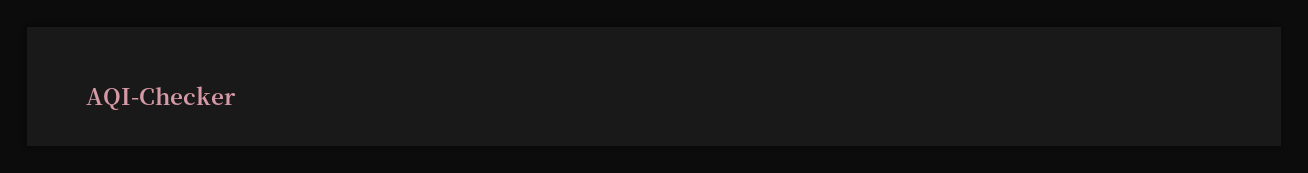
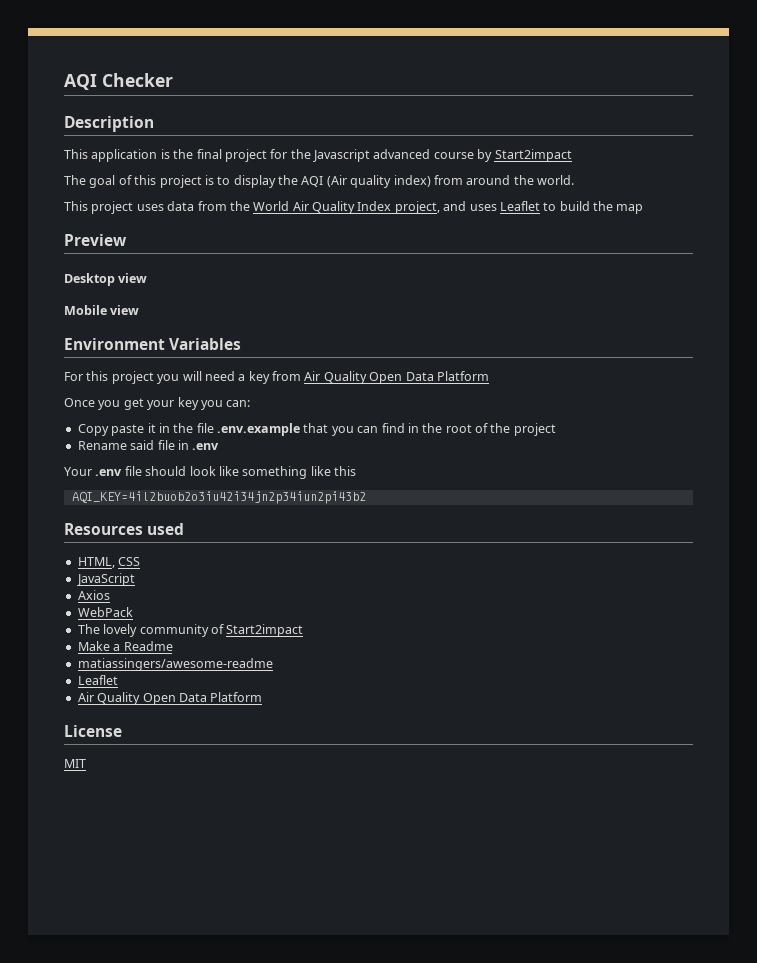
[86,86,236,110] AQI-Checker -> [64,73,173,90] [64,116,154,132] [64,149,572,162] [64,175,574,188] [64,201,644,214] [64,234,127,246] [64,273,148,286] [64,305,140,315] [64,338,242,350] [64,371,489,384] [64,397,251,410] [77,423,556,436] [77,440,220,450] [64,466,356,479] [71,491,366,504] [64,523,185,535] [77,557,141,568] [76,573,135,586] [77,590,110,600] [77,607,133,617] [77,624,304,637] [77,641,173,651] [77,658,273,671] [77,675,118,685] [77,692,263,705] [64,725,122,737] [64,759,86,768] AQI Checker // Description // This application is the final project for the Javascript advanced course by Start2impact // The goal of this project is to display the AQI (Air quality index) from around the world. // This project uses data from the World Air Quality Index project, and uses Leaflet to build the map // Preview // Desktop view // Mobile view // Environment Variables // For this project you will need a key from Air Quality Open Data Platform // Once you get your key you can: // Copy paste it in the file .env.example that you can find in the root of the project // Rename said file in .env // Your .env file should look like something like this // AQI_KEY=4il2buob2o3iu42i34jn2p34iun2pi43b2 // Resources used // HTML, CSS // JavaScript // Axios // WebPack // The lovely community of Start2impact // Make a Readme // matiassingers/awesome-readme // Leaflet // Air Quality Open Data Platform // License // MIT

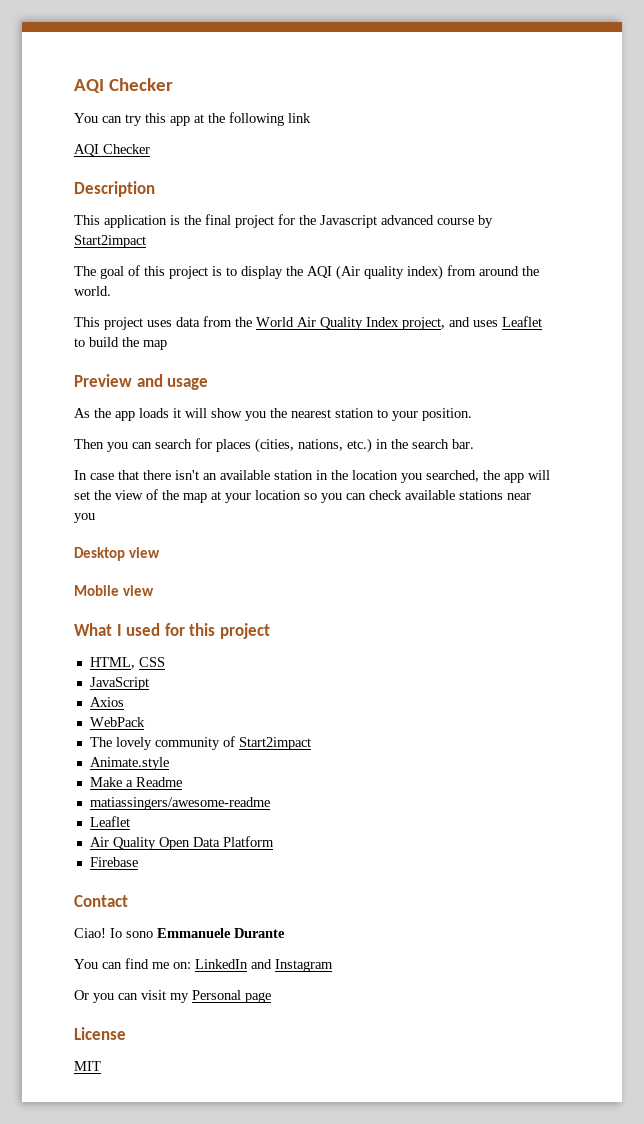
[64,73,173,90] AQI Checker -> [74,78,173,93] [74,112,311,126] [74,144,150,156] AQI Checker // You can try this app at the following link // AQI Checker
[64,273,148,286] [64,305,140,315] [64,338,242,350] [64,371,489,384] [64,397,251,410] [77,423,556,436] [77,440,220,450] [64,466,356,479] [71,491,366,504] [64,523,185,535] // Desktop view // Mobile view // Environment Variables // For this project you will need a key from Air Quality Open Data Platform // Once you get your key you can: // Copy paste it in the file .env.example that you can find in the root of the project // Rename said file in .env // Your .env file should look like something like this // AQI_KEY=4il2buob2o3iu42i34jn2p34iun2pi43b2 // Resources used -> [136,374,209,390] [74,408,472,421] [74,438,474,453] [74,470,550,483] [74,489,531,503] [74,513,95,523] [74,547,160,561] [74,585,154,596] [74,623,270,639] and usage // As the app loads it will show you the nearest station to your position. // Then you can search for places (cities, nations, etc.) in the search bar. // In case that there isn't an available station in the location you searched, the app will set the view of the map at your location so you can check available stations near you // Desktop view // Mobile view // What I used for this project
(304, 630) none -> [89,757,169,770] // Animate.style
(263, 697) none -> [89,857,138,867] [74,895,128,907] [74,928,285,938] [74,958,333,972] [74,990,271,1003] // Firebase // Contact // Ciao! Io sono Emmanuele Durante // You can find me on: LinkedIn and Instagram // Or you can visit my Personal page

